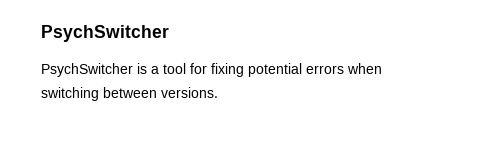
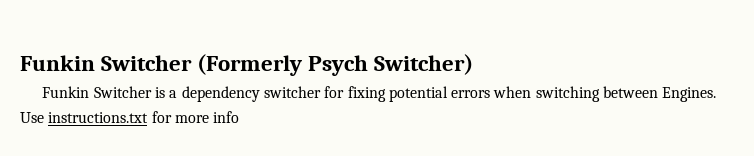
[41,25,169,42] [41,63,186,77] PsychSwitcher // PsychSwitcher is a tool -> [20,54,474,76] [42,86,321,102] Funkin Switcher (Formerly Psych Switcher) // Funkin Switcher is a dependency switcher
[161,87,218,98] versions. -> [662,87,717,102] [20,111,240,123] Engines. // Use instructions.txt for more info

